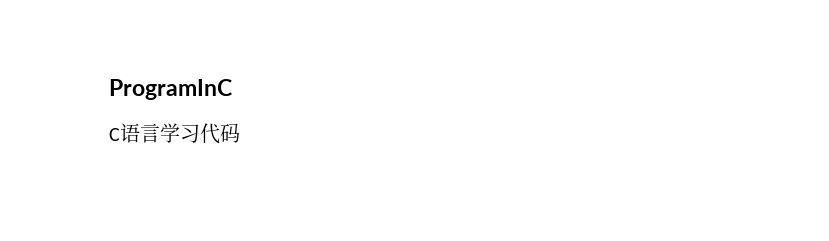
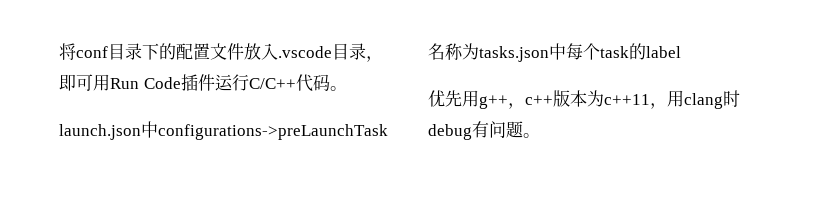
[109,79,232,100] [109,123,240,144] ProgramInC // C语言学习代码 -> [59,43,383,62] [59,74,347,92] [59,121,388,140] [428,43,681,62] [428,90,740,109] [428,121,540,140] 将conf目录下的配置文件放入.vscode目录，即可用Run Code插件运行C/C++代码。 // launch.json中configurations->preLaunchTask名称为tasks.json中每个task的label // 优先用g++，c++版本为c++11，用clang时debug有问题。

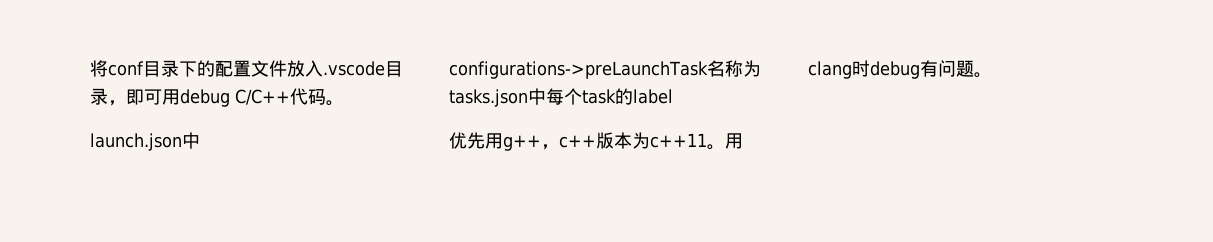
[110,74,249,91] Run Code插件运行 -> [180,89,230,107] debug
[650,103,667,109] ， -> [707,144,725,150] 。

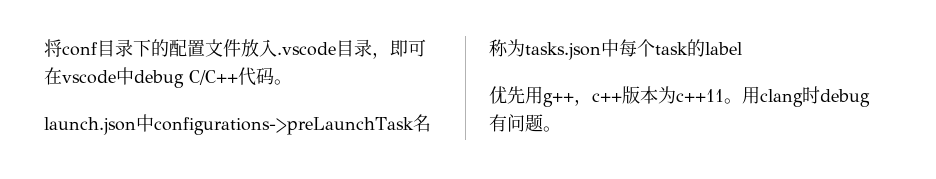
[162,89,180,105] 用 -> [44,67,134,85] 在vscode中

